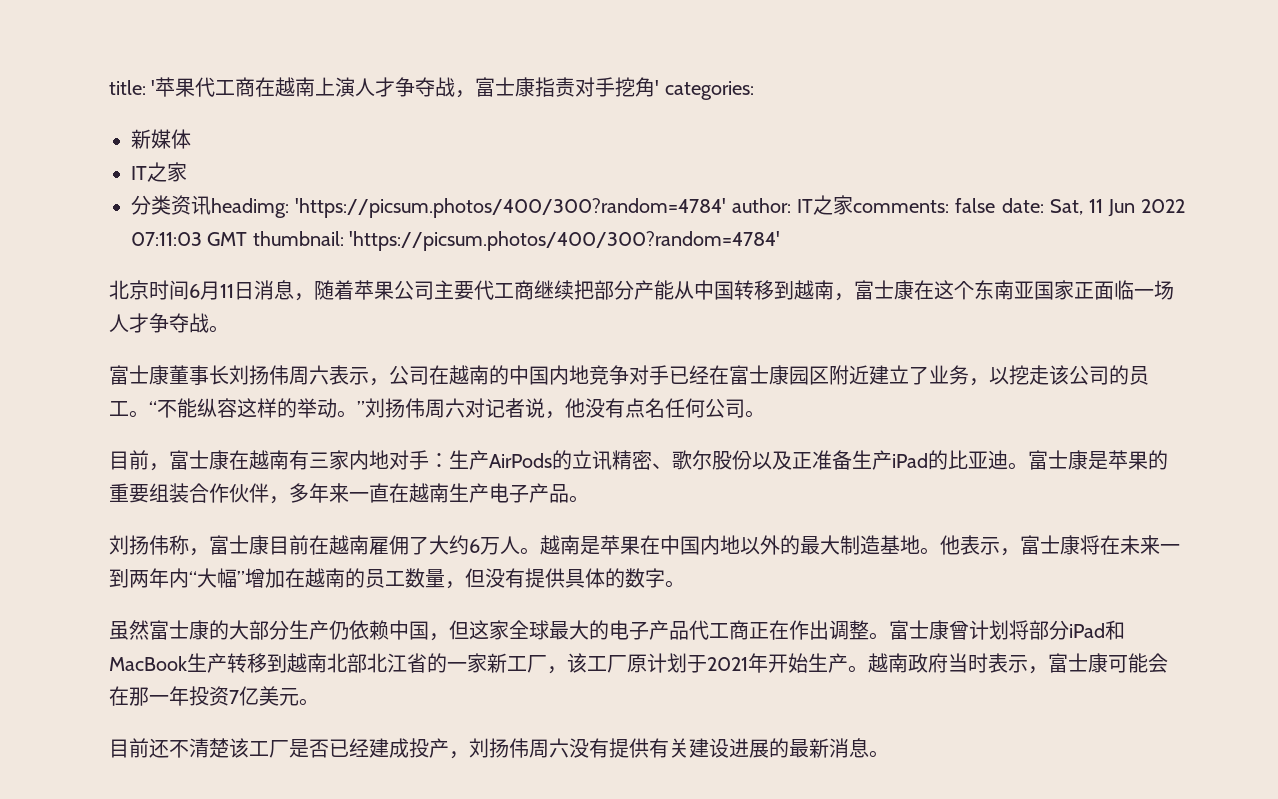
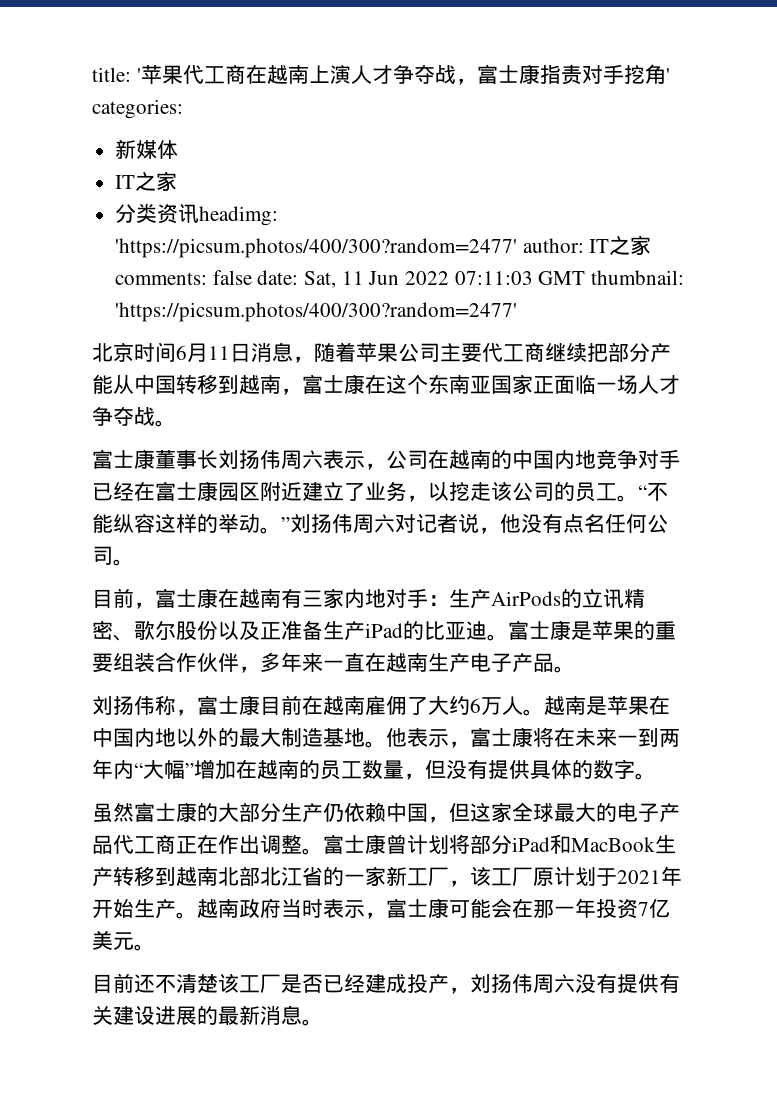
[295,198,727,218] 'https://picsum.photos/400/300?random=4784' -> [115,238,518,258] 'https://picsum.photos/400/300?random=2477'
[349,231,781,251] 'https://picsum.photos/400/300?random=4784' -> [115,302,518,322] 'https://picsum.photos/400/300?random=2477'

